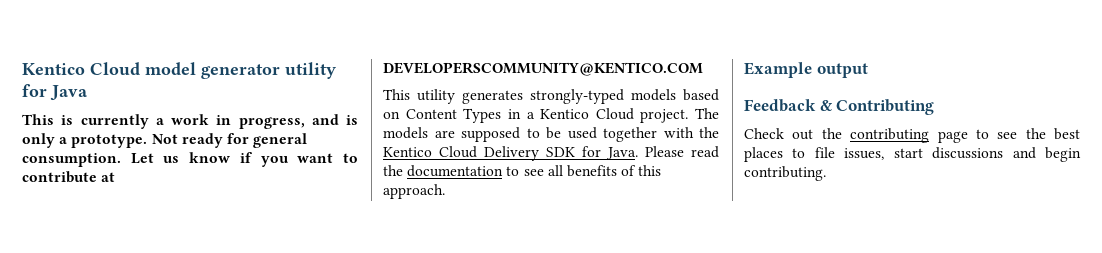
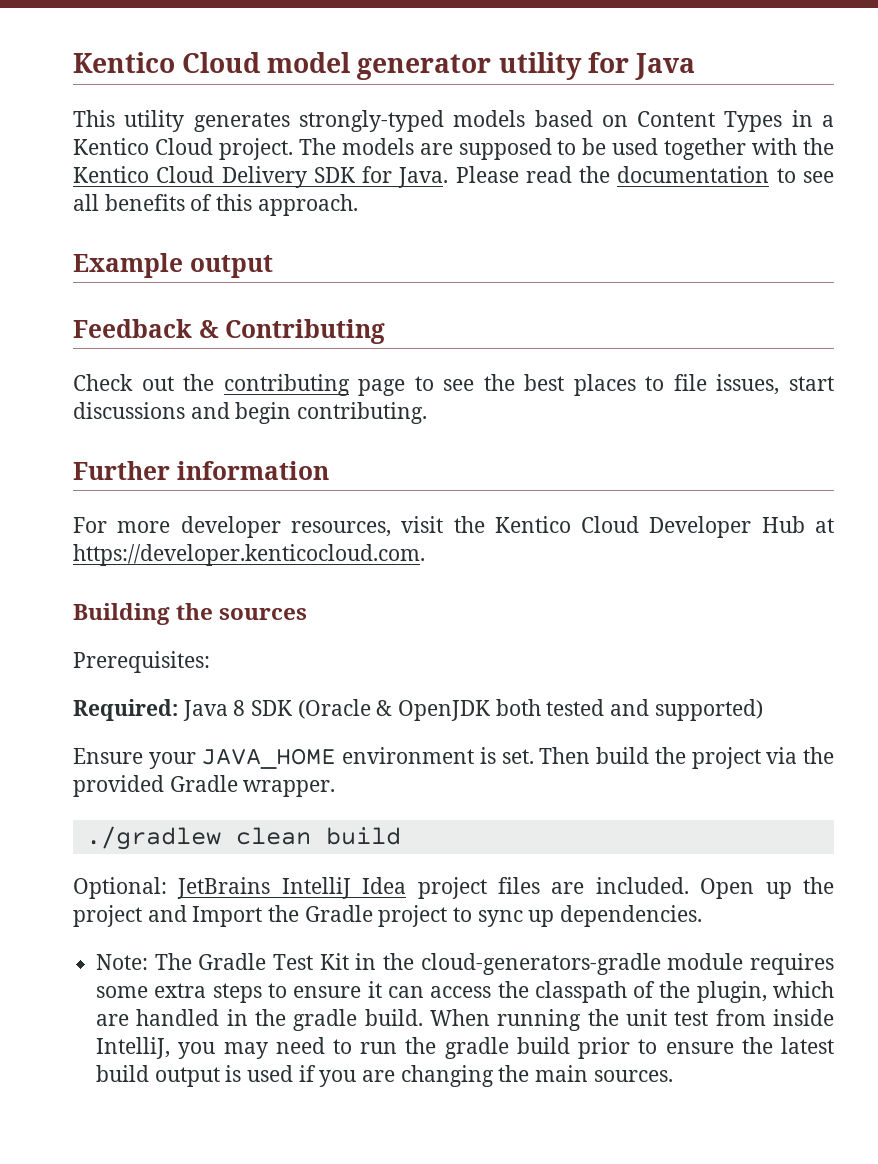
[22,114,358,129] [22,133,308,148] [22,152,359,167] [22,171,116,183] [383,62,703,76] // This is currently a work in progress, and is only a prototype. Not ready for general consumption. Let us know if you want to contribute at DEVELOPERSCOMMUNITY@KENTICO.COM -> (695, 66) none
(826, 173) none -> [73,461,329,480] [73,516,834,538] [73,544,425,566] [73,603,308,625] [73,651,210,673] [73,699,763,721] [73,747,835,769] [73,775,336,797] [85,826,401,850] [73,877,834,899] [73,905,703,927] [96,953,834,975] [96,981,834,1003] [96,1009,835,1031] [96,1037,835,1059] [96,1065,673,1087] // Further information // For more developer resources, visit the Kentico Cloud Developer Hub at https://developer.kenticocloud.com. // Building the sources // Prerequisites: // Required: Java 8 SDK (Oracle & OpenJDK both tested and supported) // Ensure your JAVA_HOME environment is set. Then build the project via the provided Gradle wrapper. // ./gradlew clean build // Optional: JetBrains IntelliJ Idea project files are included. Open up the project and Import the Gradle project to sync up dependencies. // Note: The Gradle Test Kit in the cloud-generators-gradle module requires some extra steps to ensure it can access the classpath of the plugin, which are handled in the gradle build. When running the unit test from inside IntelliJ, you may need to run the gradle build prior to ensure the latest build output is used if you are changing the main sources.

